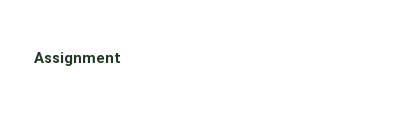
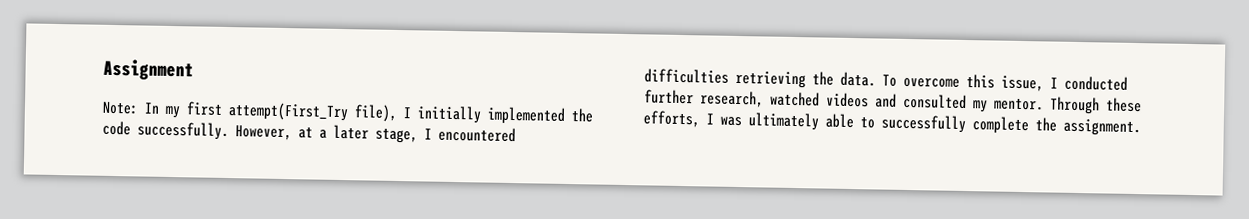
(121, 59) none -> [102,101,594,125] [102,120,516,144] [644,68,1128,92] [644,89,1142,115] [643,110,1141,137] // Note: In my first attempt(First_Try file), I initially implemented the code successfully. However, at a later stage, I encountered difficulties retrieving the data. To overcome this issue, I conducted further research, watched videos and consulted my mentor. Through these efforts, I was ultimately able to successfully complete the assignment.

